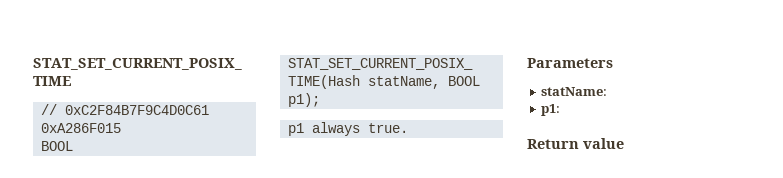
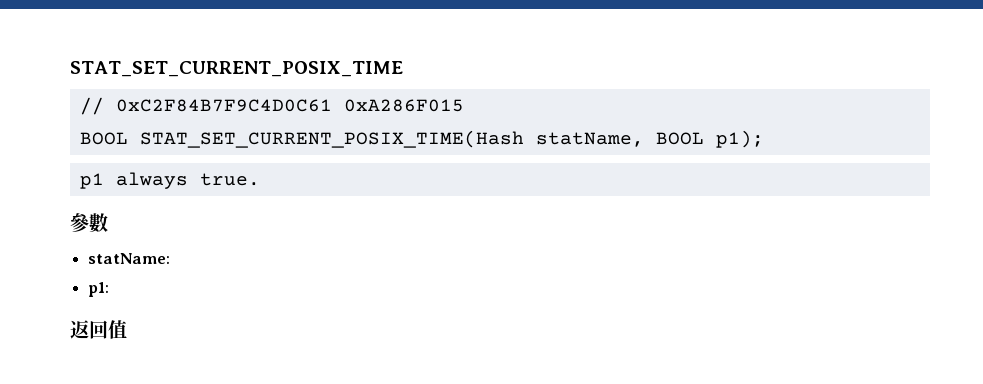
[527,58,613,68] Parameters -> [70,213,108,233] 參數
[527,138,624,149] Return value -> [70,320,127,339] 返回值

